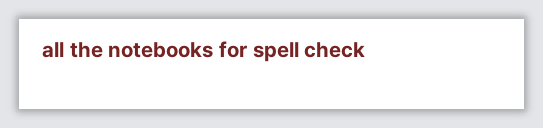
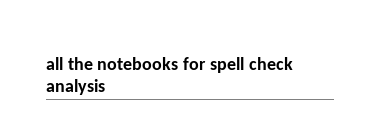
(366, 50) none -> [46,79,105,95] analysis

